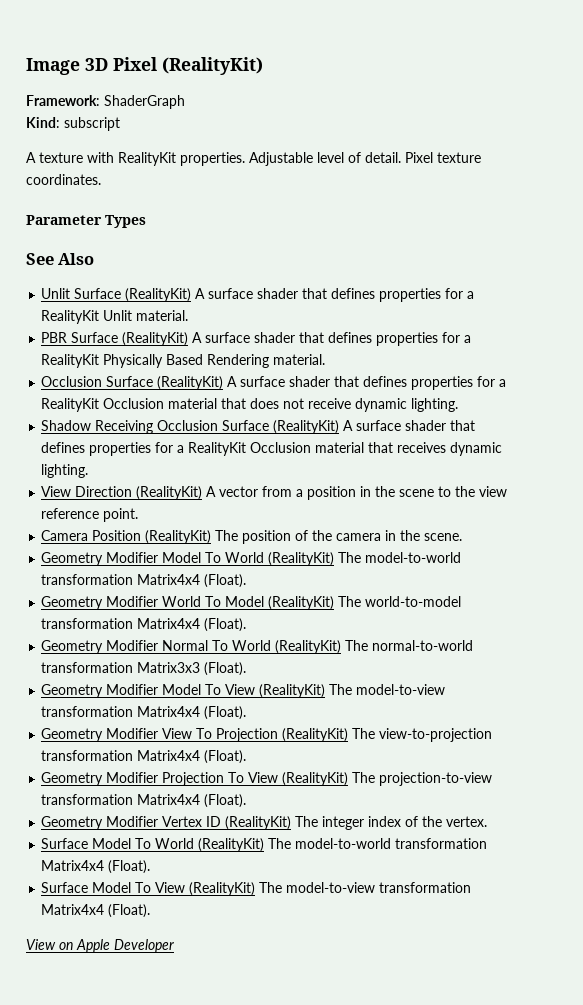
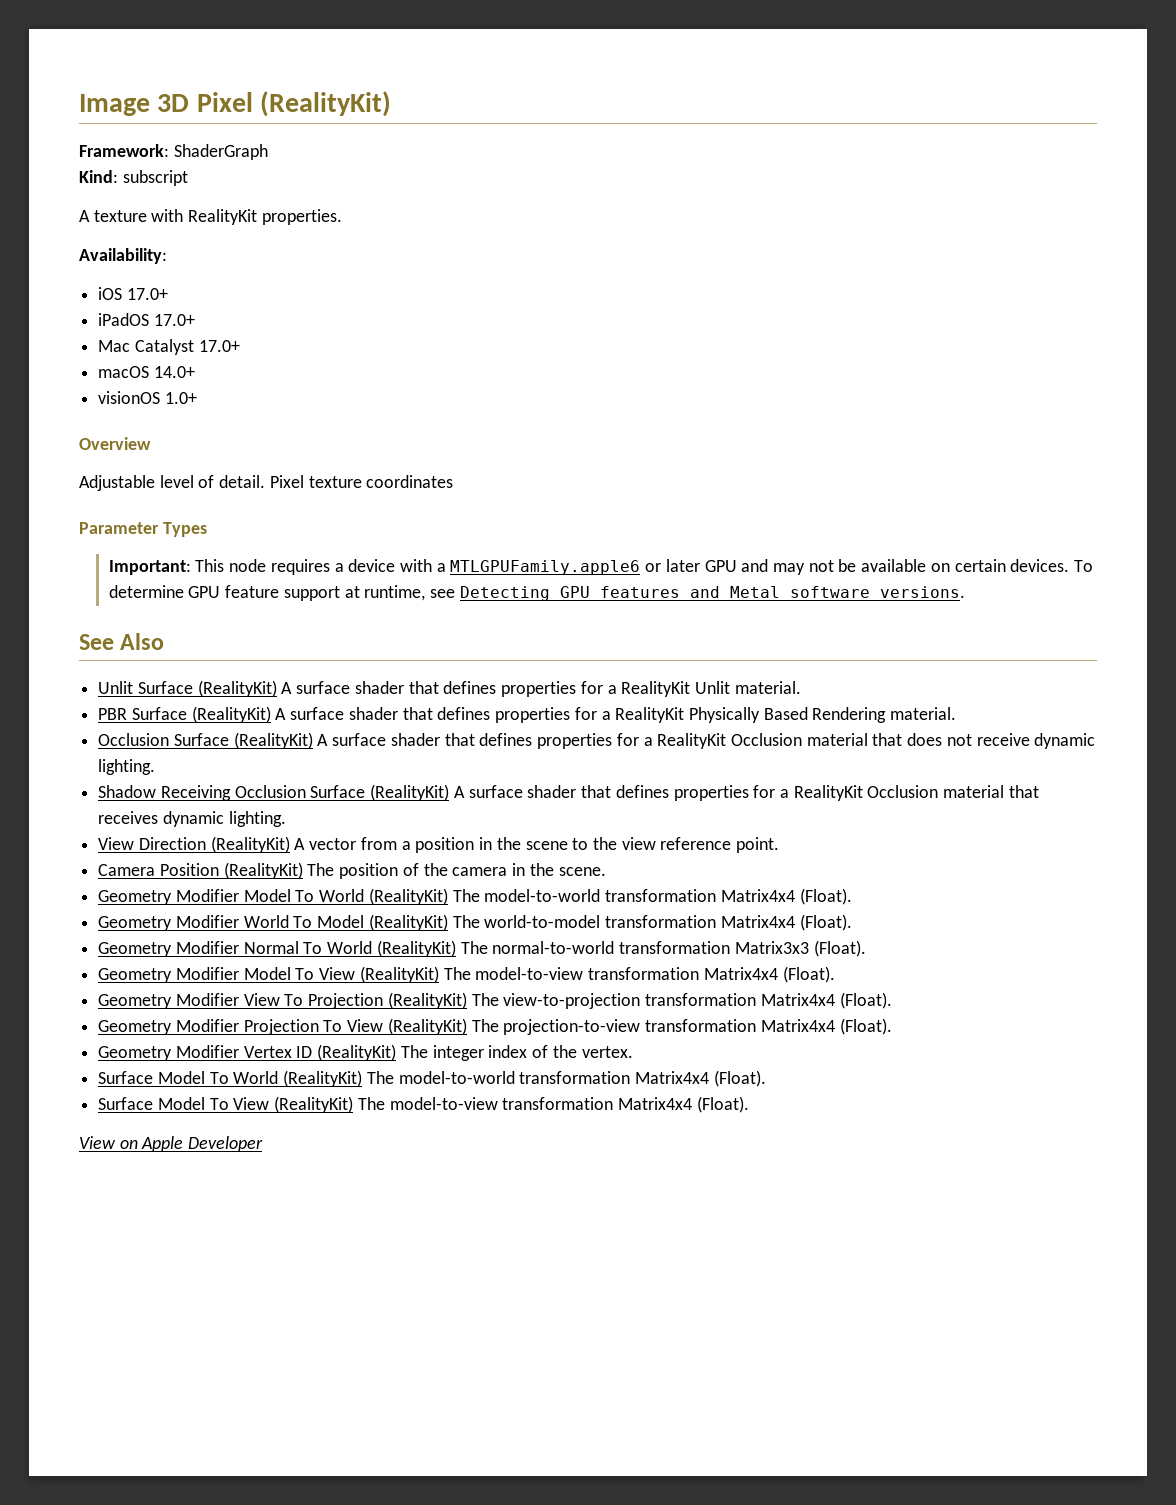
(245, 159) none -> [79,248,167,264] [98,287,168,300] [98,313,195,326] [98,339,240,355] [98,366,195,378] [98,391,197,404] [79,437,151,450] // Availability: // iOS 17.0+ // iPadOS 17.0+ // Mac Catalyst 17.0+ // macOS 14.0+ // visionOS 1.0+ // Overview //
[26,174,101,185] coordinates. -> [366,475,454,488] coordinates
(146, 221) none -> [108,559,1094,575] [108,585,965,601] // Important: This node requires a device with a MTLGPUFamily.apple6 or later GPU and may not be available on certain devices. To determine GPU feature support at runtime, see Detecting GPU features and Metal software versions.

